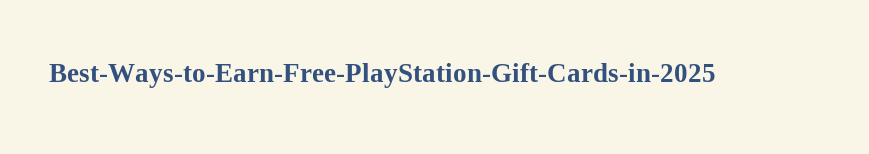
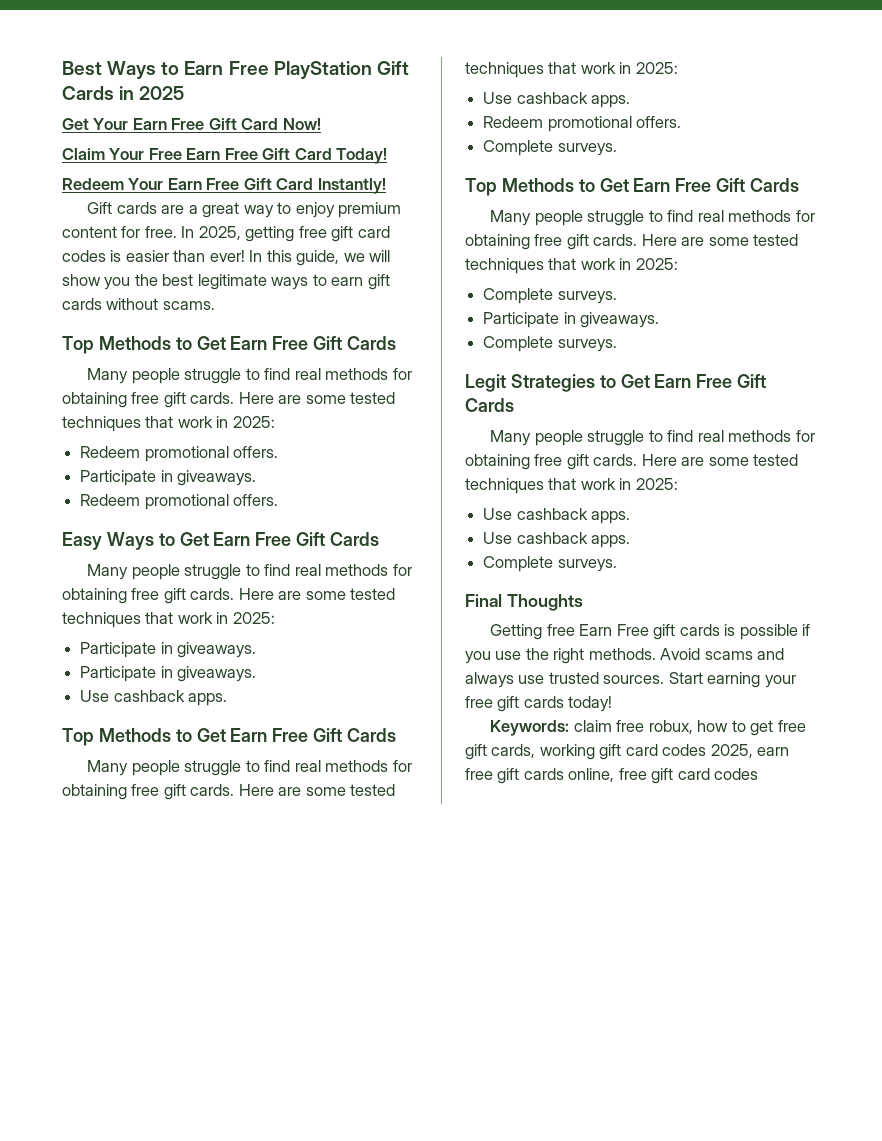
[49,63,716,88] Best-Ways-to-Earn-Free-PlayStation-Gift-Cards-in-2025 -> [62,61,409,79] [62,86,185,100] [62,118,321,130] [62,148,388,164] [62,178,386,194] [87,202,402,218] [62,226,390,242] [62,250,391,266] [62,274,390,290] [62,298,215,310] [62,336,397,354] [87,368,412,384] [62,392,396,408] [62,416,275,432] [80,446,279,462] [80,470,257,486] [80,494,279,510] [62,532,380,550] [87,564,412,580] [62,588,396,604] [62,612,275,628] [80,642,257,658] [80,666,257,682] [80,690,228,706] [62,728,397,746] [87,760,412,776] [62,784,396,800] [465,62,678,78] [483,92,631,108] [483,116,682,132] [483,140,617,156] [465,178,800,196] [490,210,815,226] [465,234,799,250] [465,258,678,274] [483,288,617,304] [483,312,660,328] [483,336,617,352] [465,374,767,392] [465,398,514,412] [490,430,815,446] [465,454,799,470] [465,478,678,494] [483,508,631,524] [483,532,631,548] [483,556,617,572] [465,594,583,611] [490,624,811,640] [465,648,785,664] [465,672,796,688] [465,696,613,712] [490,720,806,736] [465,744,790,760] [465,768,759,784] Best Ways to Earn Free PlayStation Gift Cards in 2025 // Get Your Earn Free Gift Card Now! // Claim Your Free Earn Free Gift Card Today! // Redeem Your Earn Free Gift Card Instantly! // Gift cards are a great way to enjoy premium content for free. In 2025, getting free gift card codes is easier than ever! In this guide, we will show you the best legitimate ways to earn gift cards without scams. // Top Methods to Get Earn Free Gift Cards // Many people struggle to find real methods for obtaining free gift cards. Here are some tested techniques that work in 2025: // Redeem promotional offers. // Participate in giveaways. // Redeem promotional offers. // Easy Ways to Get Earn Free Gift Cards // Many people struggle to find real methods for obtaining free gift cards. Here are some tested techniques that work in 2025: // Participate in giveaways. // Participate in giveaways. // Use cashback apps. // Top Methods to Get Earn Free Gift Cards // Many people struggle to find real methods for obtaining free gift cards. Here are some tested techniques that work in 2025: // Use cashback apps. // Redeem promotional offers. // Complete surveys. // Top Methods to Get Earn Free Gift Cards // Many people struggle to find real methods for obtaining free gift cards. Here are some tested techniques that work in 2025: // Complete surveys. // Participate in giveaways. // Complete surveys. // Legit Strategies to Get Earn Free Gift Cards // Many people struggle to find real methods for obtaining free gift cards. Here are some tested techniques that work in 2025: // Use cashback apps. // Use cashback apps. // Complete surveys. // Final Thoughts // Getting free Earn Free gift cards is possible if you use the right methods. Avoid scams and always use trusted sources. Start earning your free gift cards today! // Keywords: claim free robux, how to get free gift cards, working gift card codes 2025, earn free gift cards online, free gift card codes

